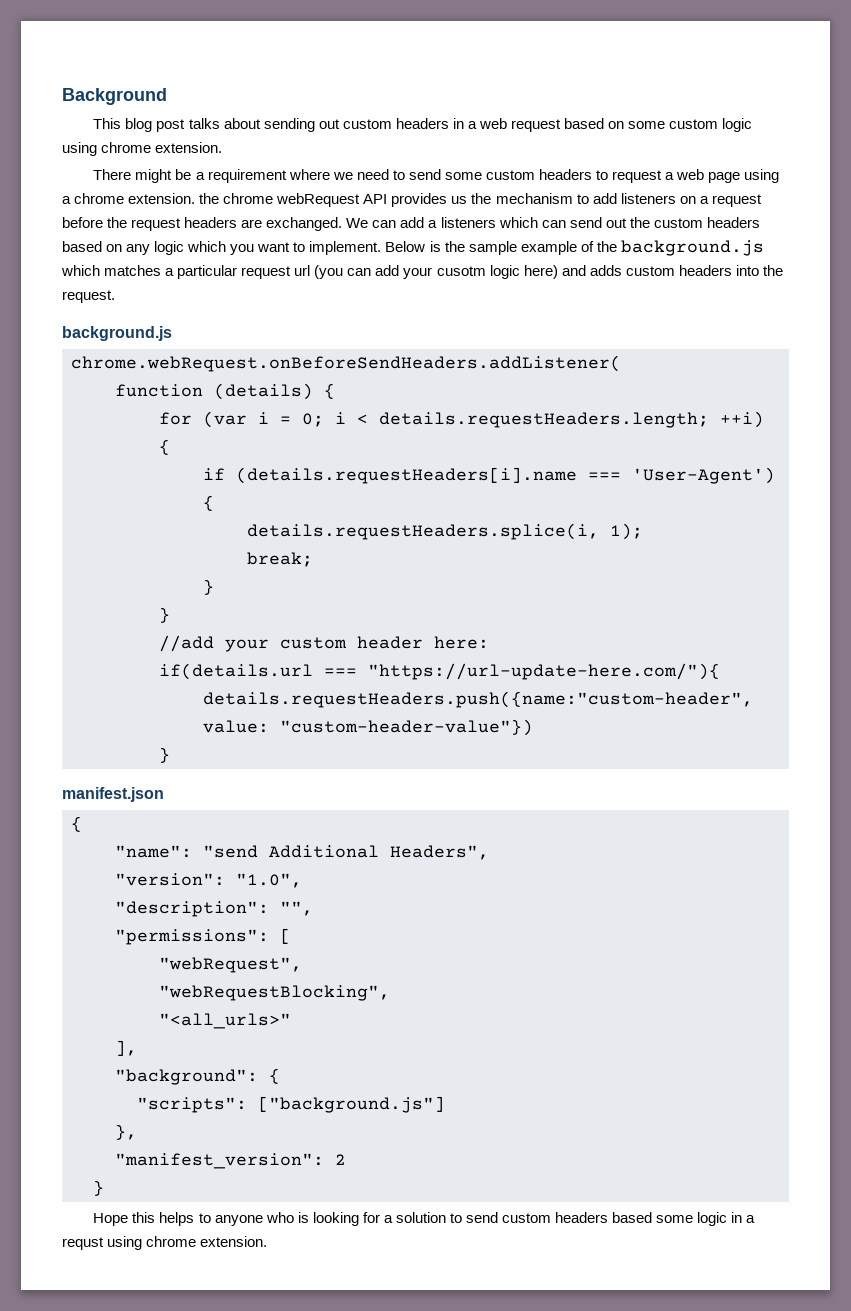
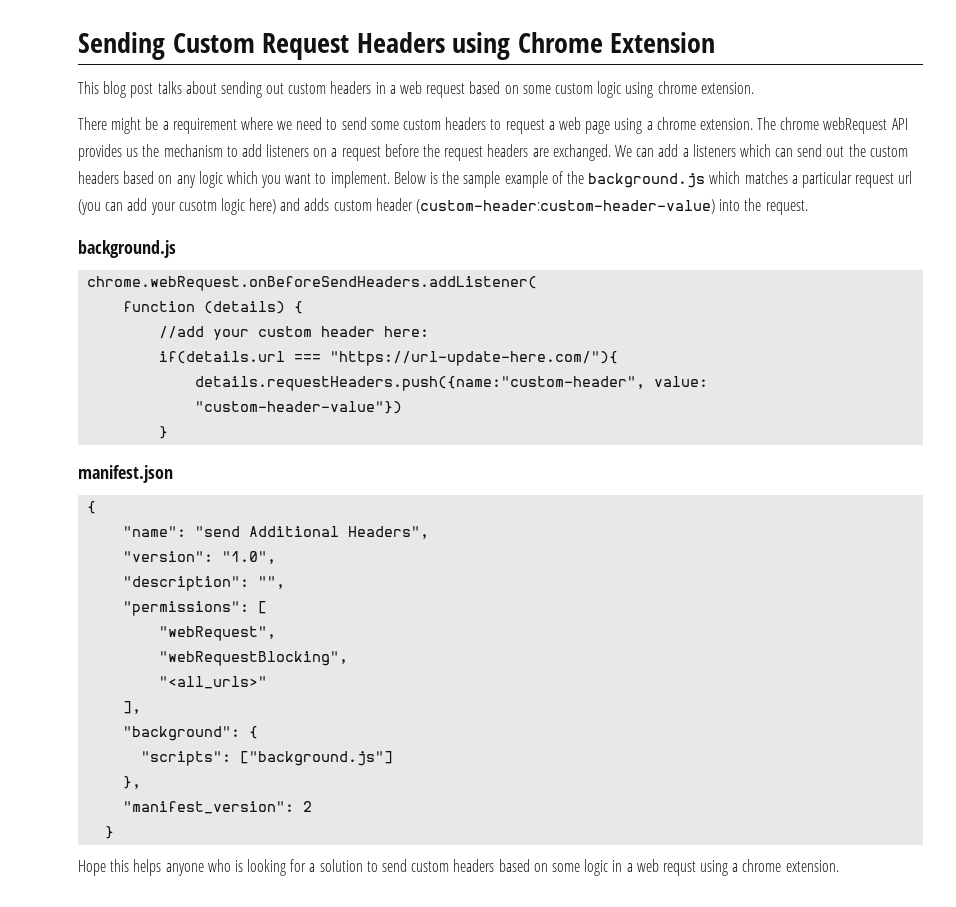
[62,88,167,105] Background -> [78,32,716,60] Sending Custom Request Headers using Chrome Extension
[199,193,220,204] the -> [757,117,777,130] The
[678,265,732,276] headers -> [375,198,716,214] header (custom-header:custom-header-value)
[159,411,764,428] [159,439,170,455] [203,467,775,484] [203,495,214,511] [247,523,643,540] [247,552,313,567] [203,579,214,595] [159,607,170,623] // for (var i = 0; i < details.requestHeaders.length; ++i) { // if (details.requestHeaders[i].name === 'User-Agent') { // details.requestHeaders.splice(i, 1); // break; // } // } -> (304, 307) none
[198,1213,211,1223] to -> (162, 867) none
(653, 1217) none -> [533,863,548,872] on
(756, 1219) none -> [636,859,659,872] web
(143, 1243) none -> [732,863,739,872] a

